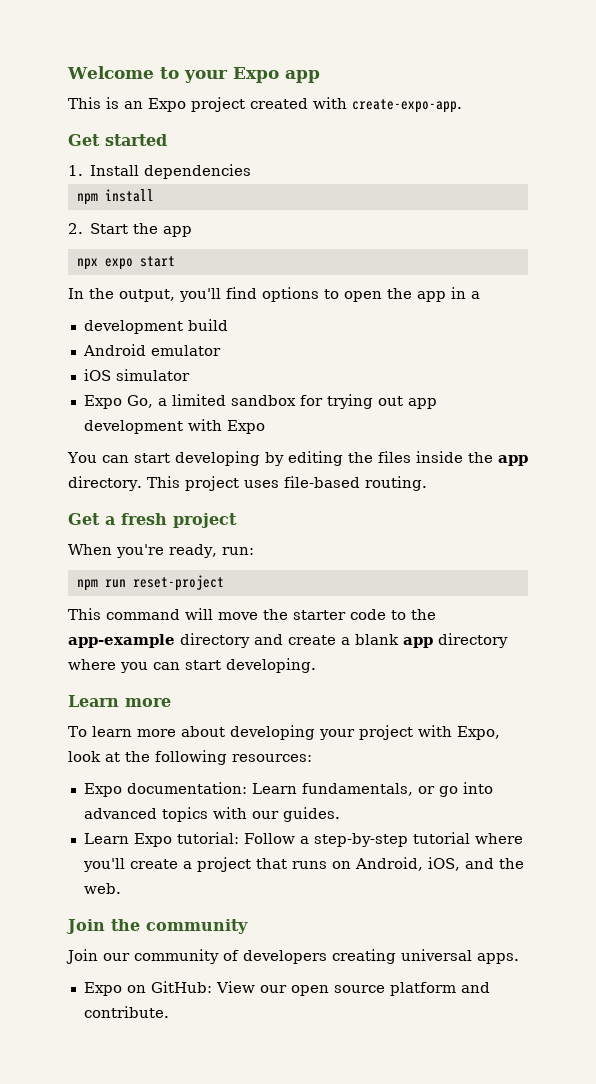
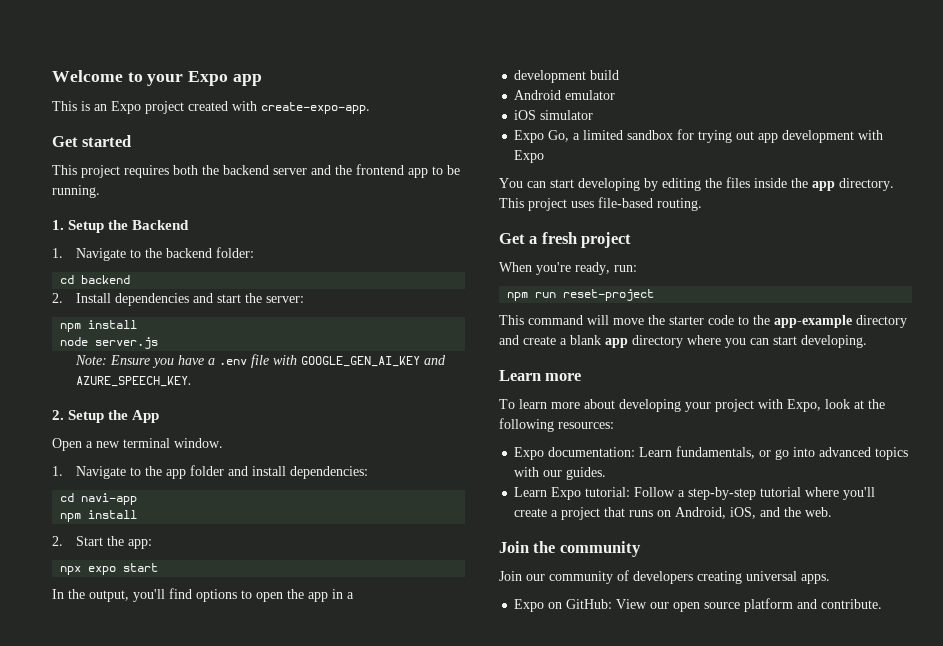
[68,164,252,179] 1. Install dependencies -> [52,164,460,178] [52,185,100,198] [52,220,190,233] [52,247,255,261] [60,275,131,284] [52,293,305,306] [60,320,138,332] [60,337,159,349] [75,354,447,368] [76,376,193,387] [52,410,160,423] [52,438,223,451] [52,465,369,479] [60,493,138,505] This project requires both the backend server and the frontend app to be running. // 1. Setup the Backend // 1. Navigate to the backend folder: // cd backend // 2. Install dependencies and start the server: // npm install // node server.js // Note: Ensure you have a .env file with GOOGLE_GEN_AI_KEY and AZURE_SPEECH_KEY. // 2. Setup the App // Open a new terminal window. // 1. Navigate to the app folder and install dependencies: // cd navi-app
[163,226,193,237] app -> [128,539,153,549] app:

